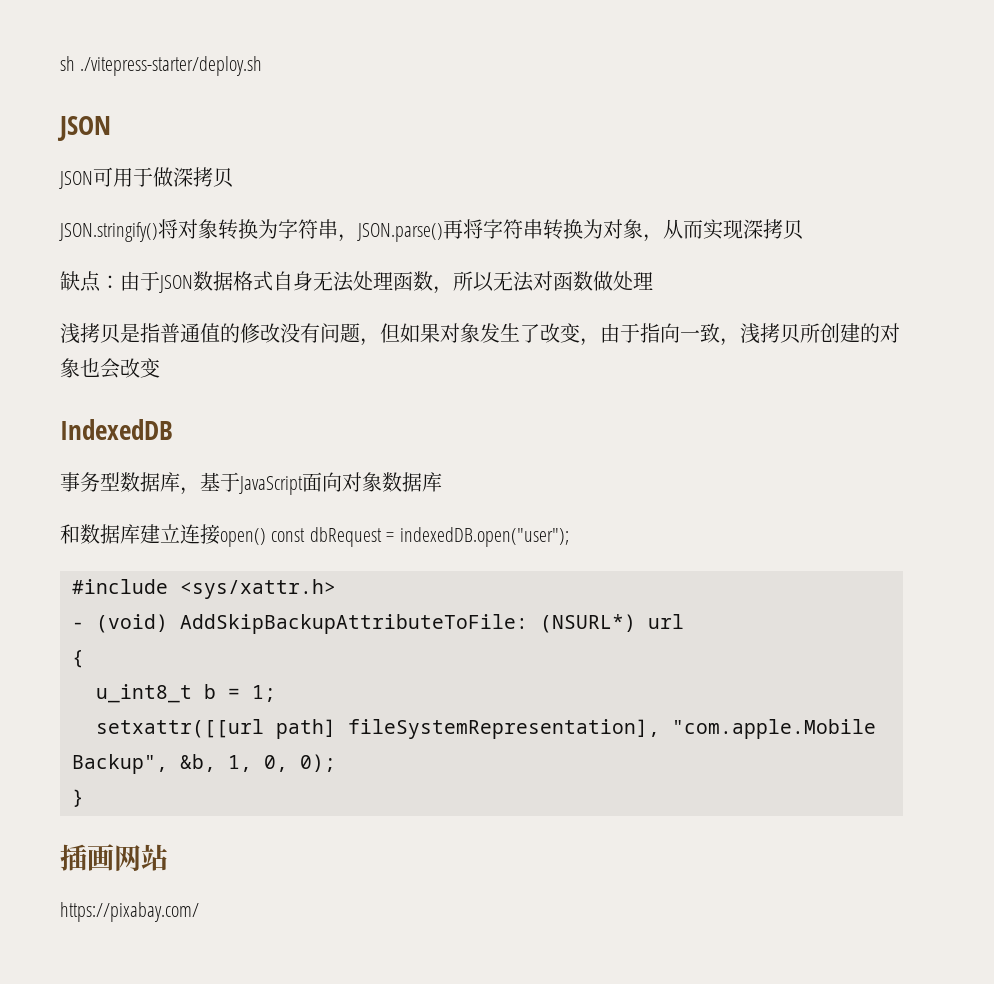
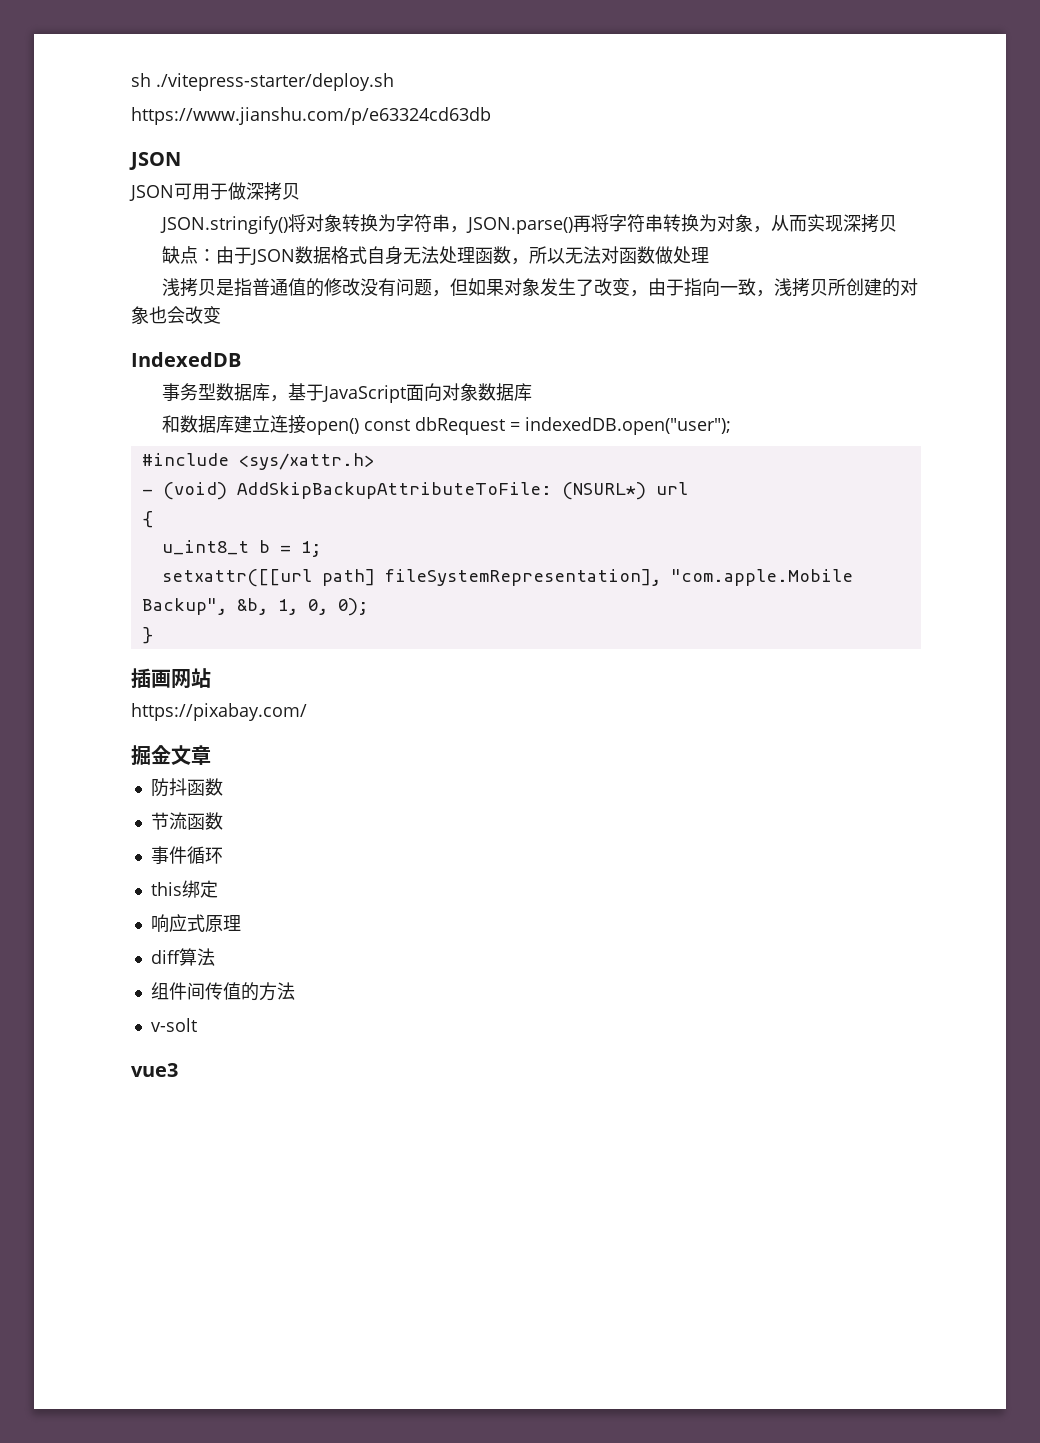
(263, 66) none -> [131,107,491,125] // https://www.jianshu.com/p/e63324cd63db
(199, 912) none -> [131,745,211,765] [150,778,223,797] [150,812,223,830] [150,846,223,864] [150,880,218,898] [150,914,241,933] [150,948,215,966] [150,982,295,1001] [150,1018,197,1032] [131,1063,178,1077] // 掘金文章 // 防抖函数 // 节流函数 // 事件循环 // this绑定 // 响应式原理 // diff算法 // 组件间传值的方法 // v-solt // vue3

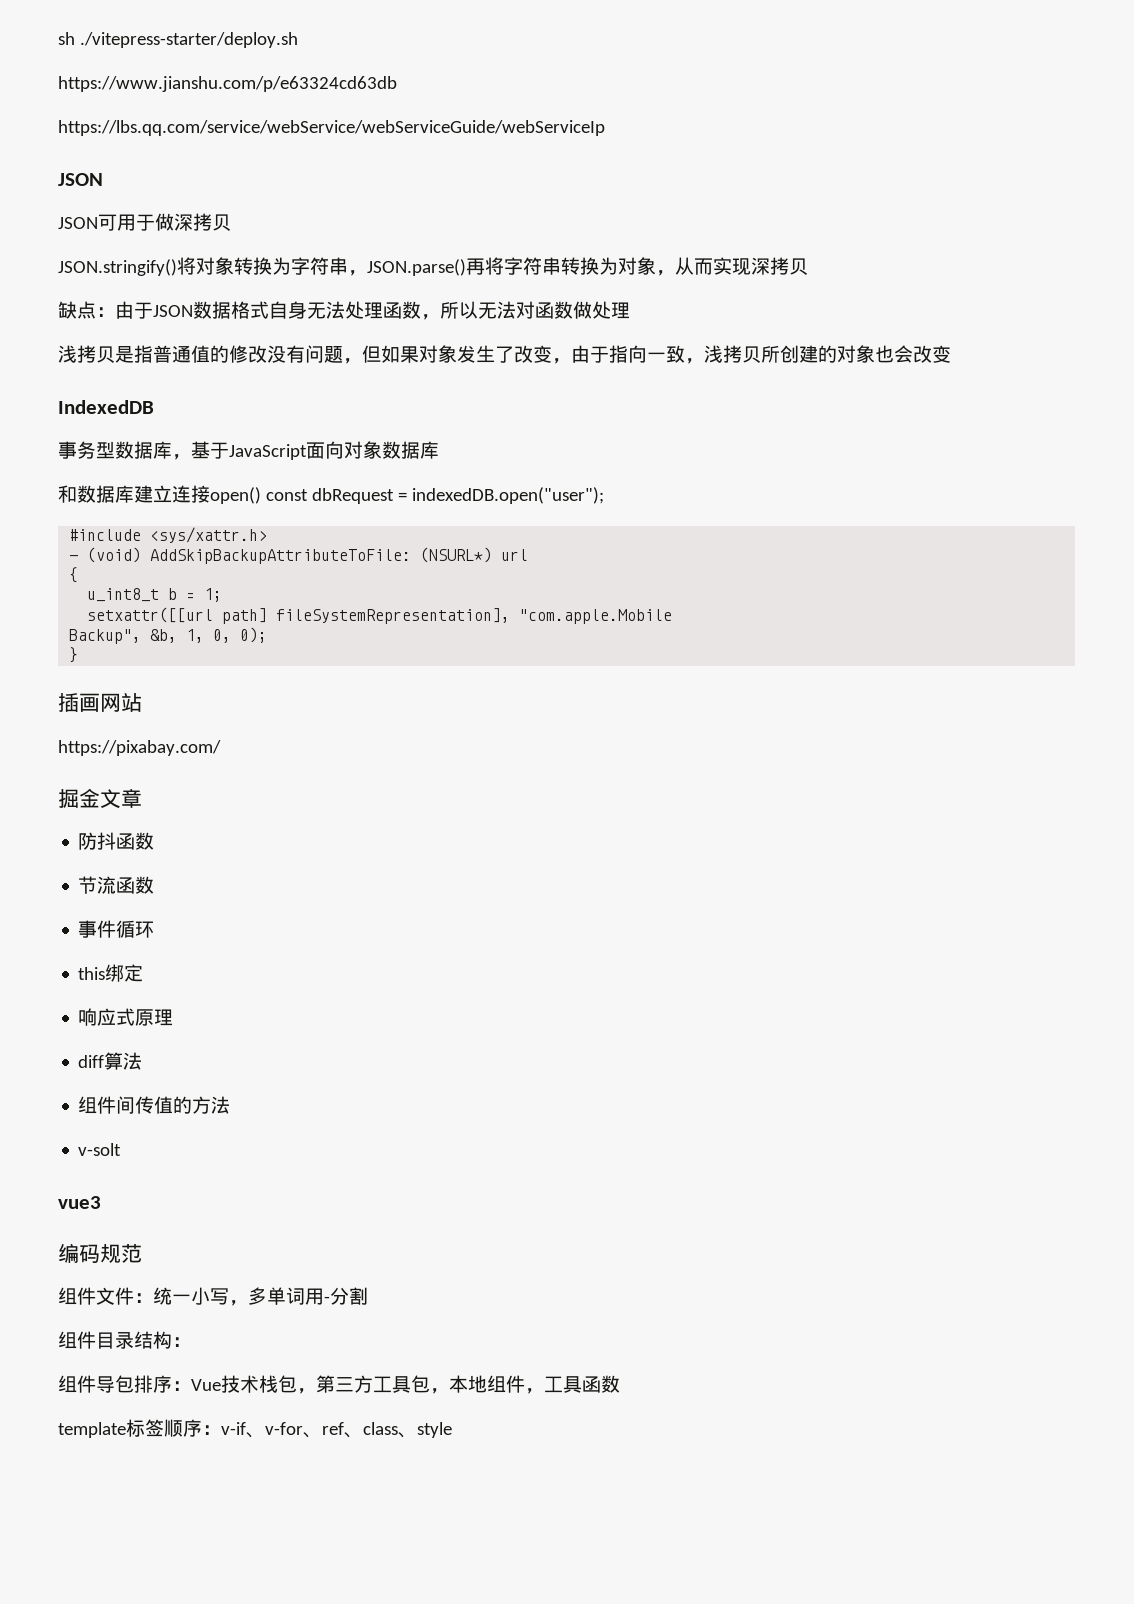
(491, 116) none -> [58,120,605,136] // https://lbs.qq.com/service/webService/webServiceGuide/webServiceIp
(178, 1070) none -> [58,1243,142,1263] [58,1287,368,1306] [58,1331,191,1349] [58,1375,620,1394] [58,1419,452,1438] // 编码规范 // 组件文件：统一小写，多单词用-分割 // 组件目录结构： // 组件导包排序：Vue技术栈包，第三方工具包，本地组件，工具函数 // template标签顺序：v-if、v-for、ref、class、style

